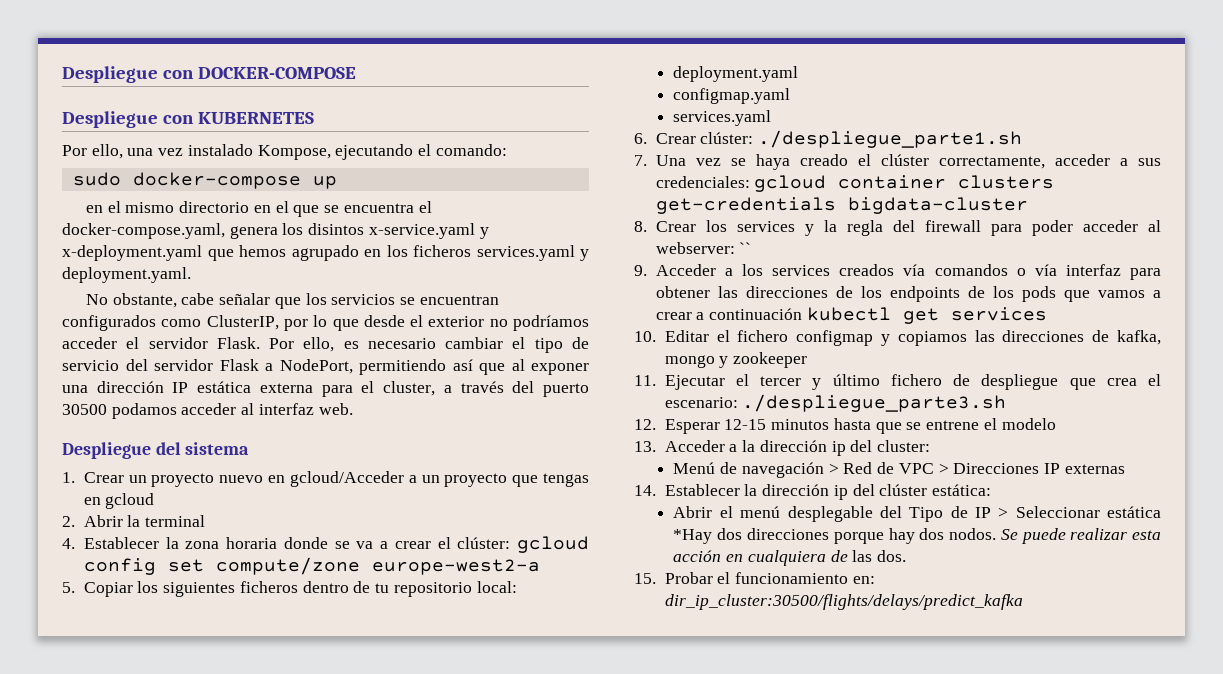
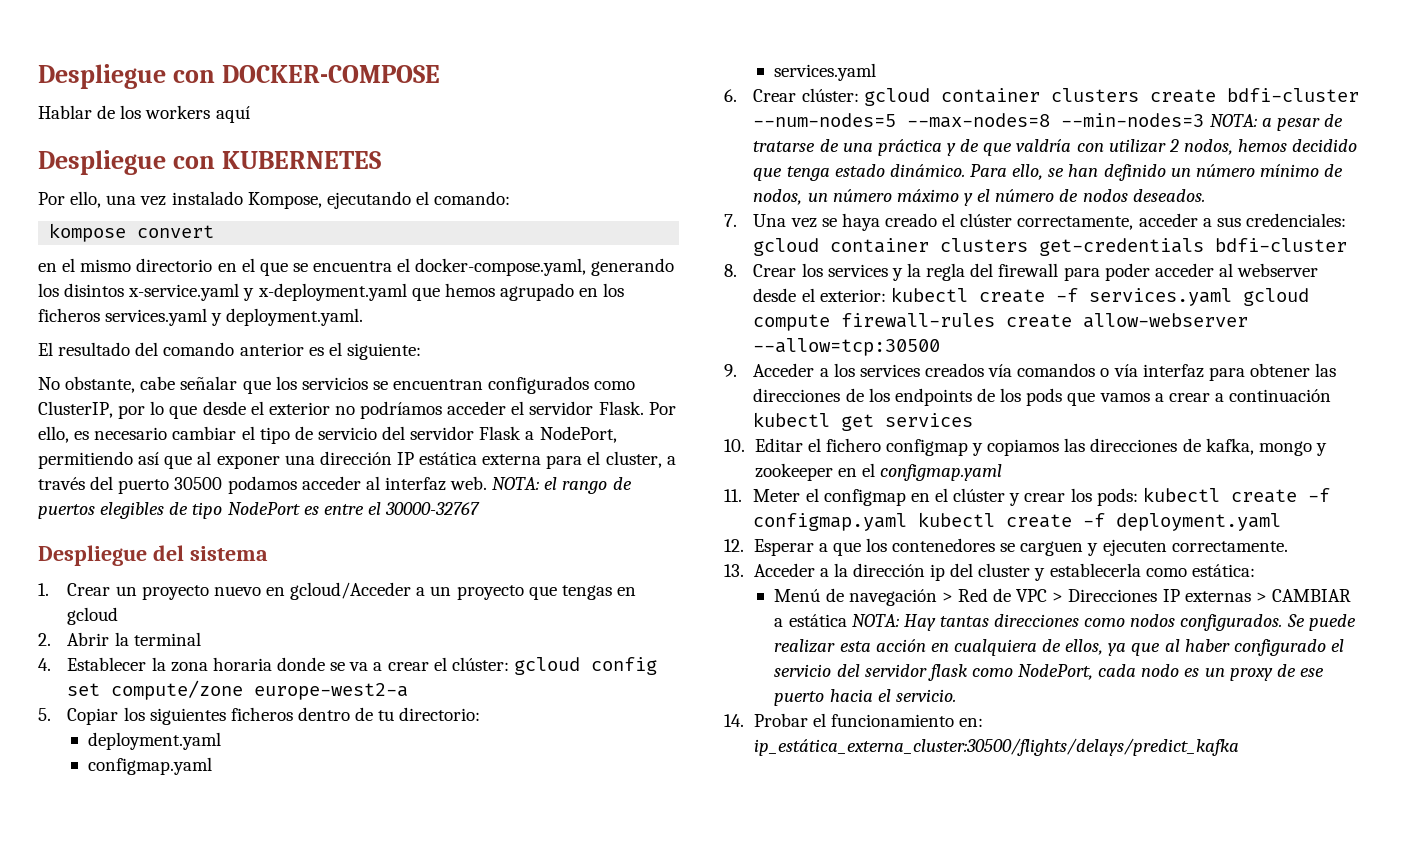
(356, 73) none -> [38,105,250,123] // Hablar de los workers aquí
[72,172,337,189] sudo docker-compose up -> [49,223,215,242] kompose convert
[229,226,278,239] genera -> [591,258,675,276] generando
(191, 275) none -> [38,342,421,360] // El resultado del comando anterior es el siguiente:
(353, 409) none -> [492,477,632,494] [38,502,481,519] NOTA: el rango de puertos elegibles de tipo NodePort es entre el 30000-32767
[393,581,517,597] repositorio local: -> [399,707,481,721] directorio:
[758,130,1023,148] ./despliegue_parte1.sh -> [863,88,1359,106] [753,113,1344,131] [753,139,1358,156] [753,164,1344,181] [753,189,1205,206] gcloud container clusters create bdfi-cluster --num-nodes=5 --max-nodes=8 --min-nodes=3 NOTA: a pesar de tratarse de una práctica y de que valdría con utilizar 2 nodos, hemos decidido que tenga estado dinámico. Para ello, se han definido un número mínimo de nodos, un número máximo y el número de nodos deseados.
[847,197,1028,214] bigdata-cluster -> [1215,238,1348,252] bdfi-cluster
[655,242,752,254] webserver: `` -> [1237,263,1319,277] [753,287,1309,306] [753,313,1249,331] [753,338,941,356] webserver desde el exterior: kubectl create -f services.yaml gcloud compute firewall-rules create allow-webserver --allow=tcp:30500
[634,374,1161,390] [664,394,1007,412] [634,418,1056,434] // 11. Ejecutar el tercer y último fichero de despliegue que crea el escenario: ./despliegue_parte3.sh // 12. Esperar 12-15 minutos hasta que se entrene el modelo -> [837,463,1002,481] [724,487,1330,506] [753,512,1282,531] [724,538,1288,556] en el configmap.yaml // 11. Meter el configmap en el clúster y crear los pods: kubectl create -f configmap.yaml kubectl create -f deployment.yaml // 12. Esperar a que los contenedores se carguen y ejecuten correctamente.
[877,440,931,452] cluster: -> [978,563,1255,581] cluster y establecerla como estática:
[634,484,992,500] [673,506,1161,522] [673,528,996,544] // 14. Establecer la dirección ip del clúster estática: // Abrir el menú desplegable del Tipo de IP > Seleccionar estática *Hay dos direcciones porque hay dos nodos. -> [1255,589,1351,602] [774,614,1283,631] > CAMBIAR a estática NOTA: Hay tantas direcciones como nodos configurados.
[852,550,907,562] [634,573,656,584] las dos. // 15. -> [1065,639,1344,656] [774,664,1324,681] [774,689,956,706] [724,714,744,727] ellos, ya que al haber configurado el servicio del servidor flask como NodePort, cada nodo es un proxy de ese puerto hacia el servicio. // 14.
[664,594,1023,610] dir_ip_cluster:30500/flights/delays/predict_kafka -> [753,738,1239,756] ip_estática_externa_cluster:30500/flights/delays/predict_kafka

